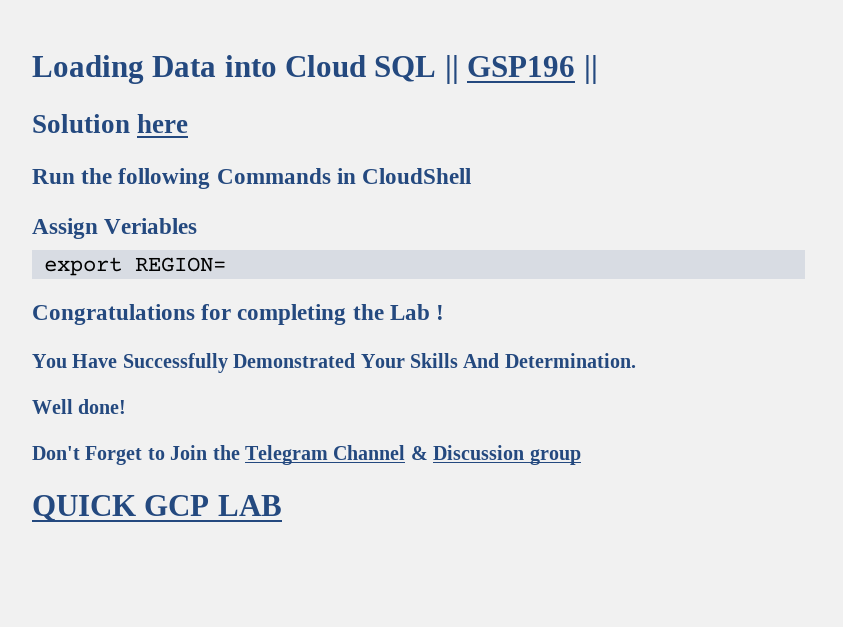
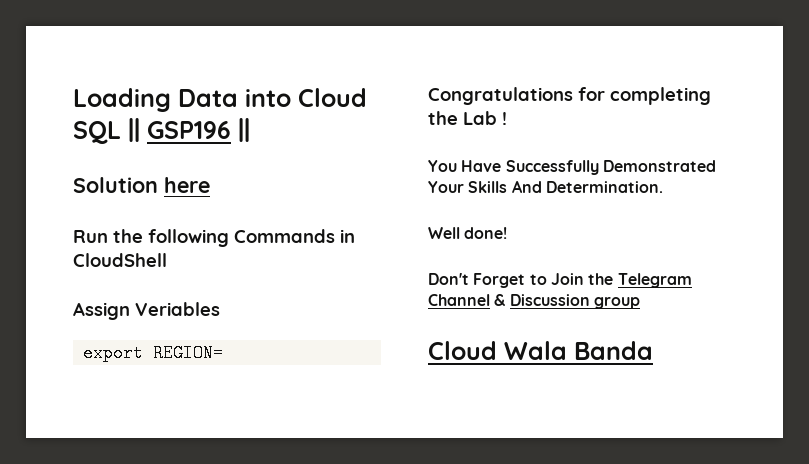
[32,495,282,521] QUICK GCP LAB -> [428,341,653,360] Cloud Wala Banda

